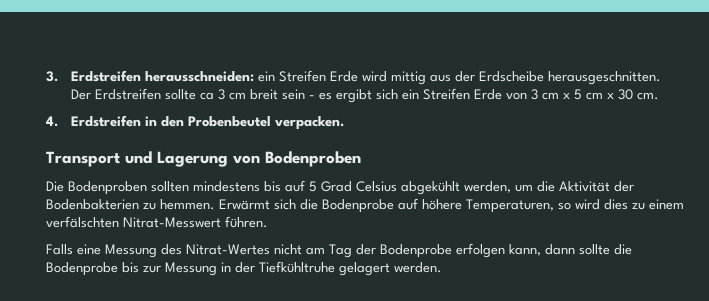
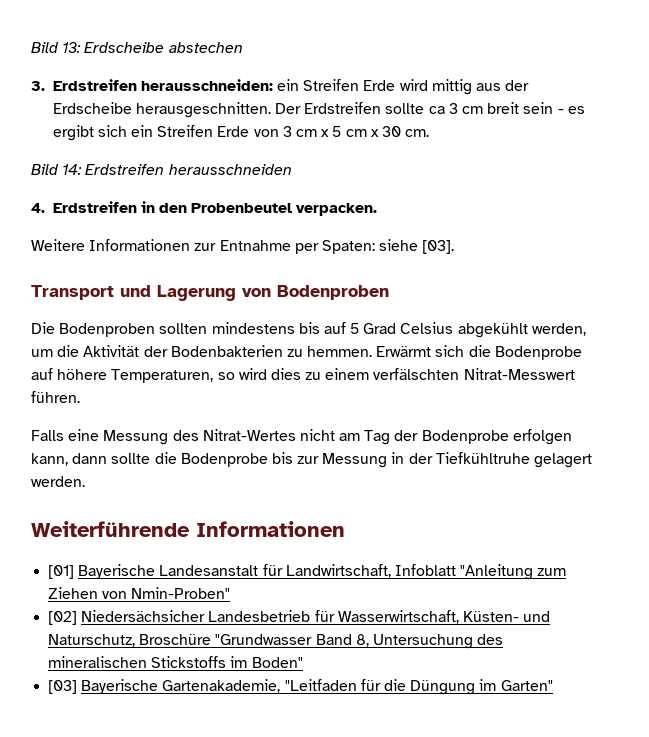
(46, 76) none -> [31,42,243,53] Bild 13: Erdscheibe abstechen //
(660, 96) none -> [31,164,292,175] // Bild 14: Erdstreifen herausschneiden
(345, 123) none -> [31,239,455,254] // Weitere Informationen zur Entnahme per Spaten: siehe [03].
(442, 267) none -> [31,521,345,537] [48,564,567,580] [48,587,231,599] [48,610,551,625] [48,634,504,649] [48,656,303,668] [48,679,553,695] // Weiterführende Informationen // [01] Bayerische Landesanstalt für Landwirtschaft, Infoblatt "Anleitung zum Ziehen von Nmin-Proben" // [02] Niedersächsicher Landesbetrieb für Wasserwirtschaft, Küsten- und Naturschutz, Broschüre "Grundwasser Band 8, Untersuchung des mineralischen Stickstoffs im Boden" // [03] Bayerische Gartenakademie, "Leitfaden für die Düngung im Garten"

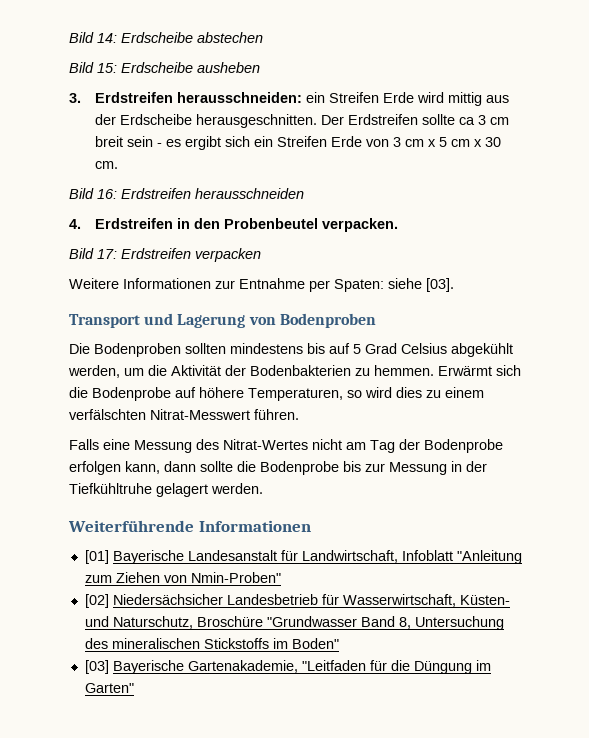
[31,42,82,53] Bild 13: -> [69,32,117,43] Bild 14:
(243, 47) none -> [69,62,260,73] // Bild 15: Erdscheibe ausheben
[62,164,83,175] 14: -> [97,189,117,199] 16:
(378, 209) none -> [69,248,261,262] // Bild 17: Erdstreifen verpacken

